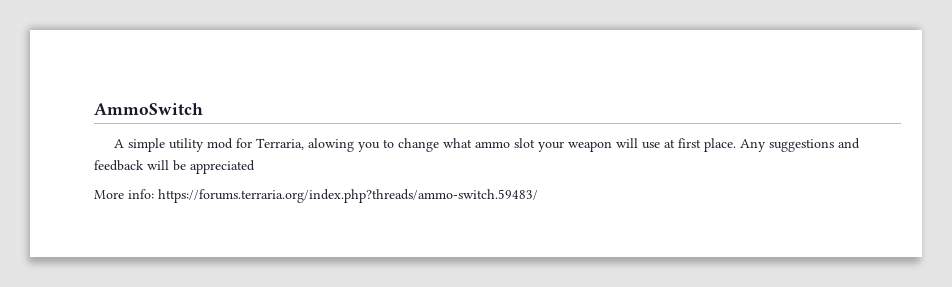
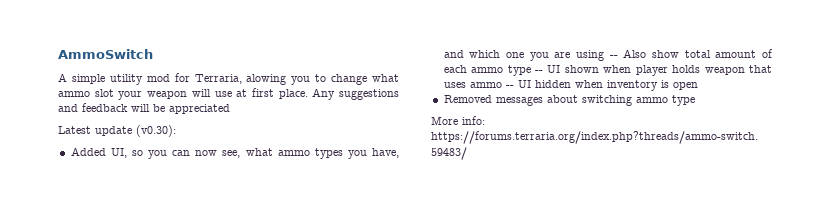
(255, 167) none -> [58,125,176,137] [70,147,399,159] [443,49,773,61] [443,65,772,76] [443,80,698,91] [443,95,695,106] // Latest update (v0.30): // Added UI, so you can now see, what ammo types you have, and which one you are using -- Also show total amount of each ammo type -- UI shown when player holds weapon that uses ammo -- UI hidden when inventory is open // Removed messages about switching ammo type

